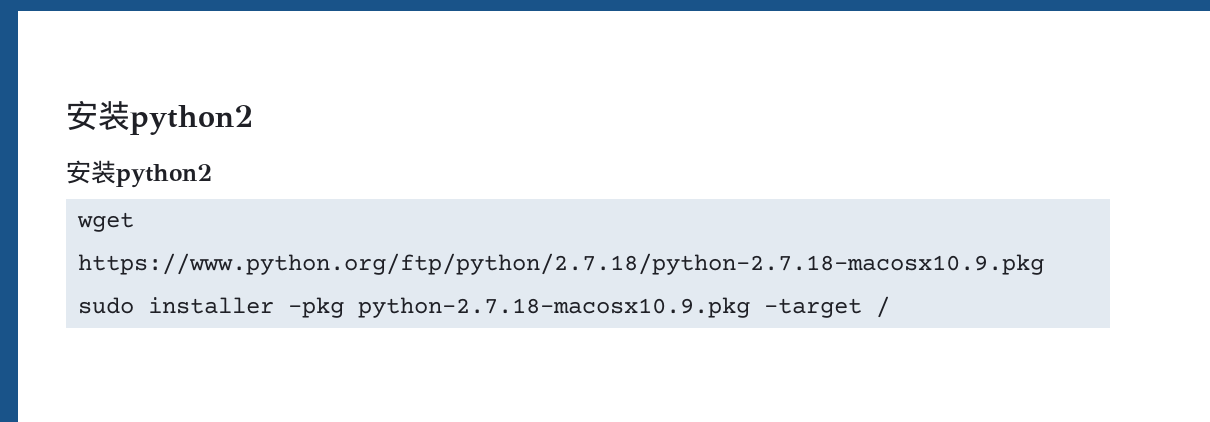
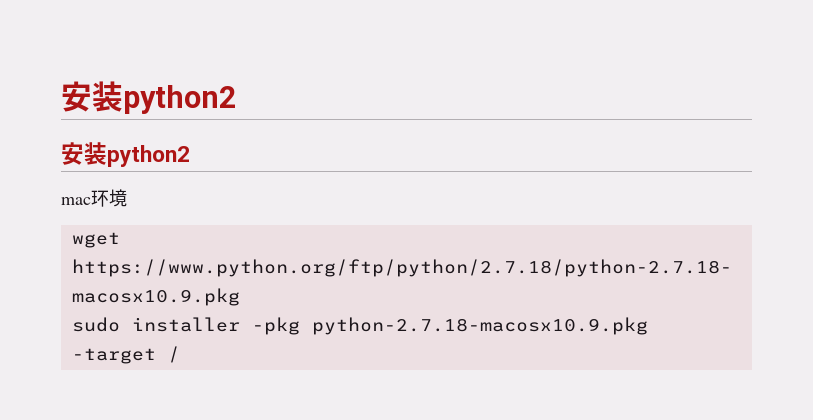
(212, 176) none -> [61,189,127,207] // mac环境

